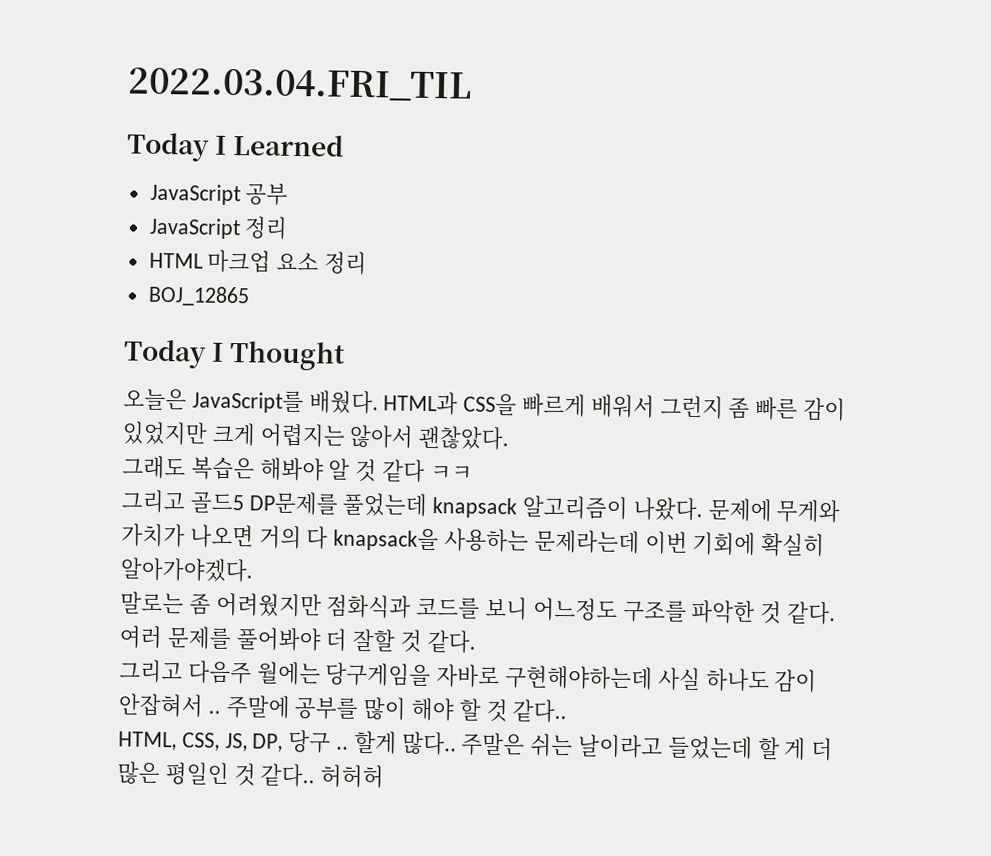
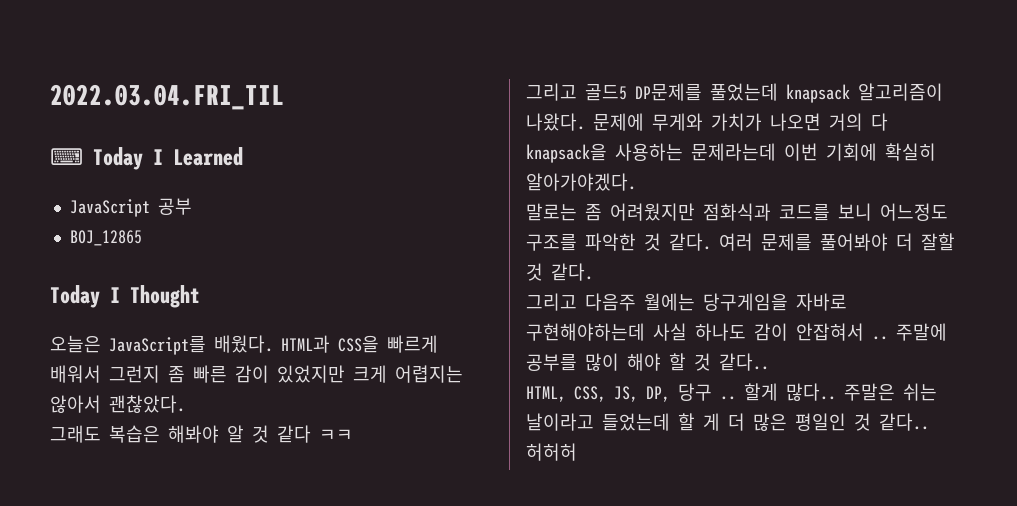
(472, 84) none -> [50,148,83,165] ⌨
[148,216,289,240] [148,249,368,276] // JavaScript 정리 // HTML 마크업 요소 정리 -> (192, 206) none

